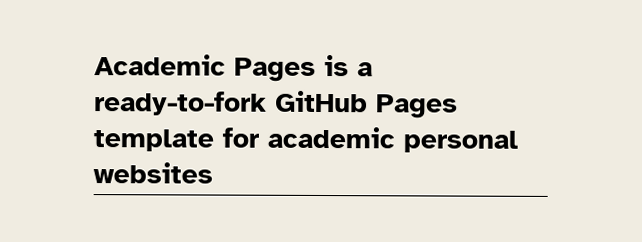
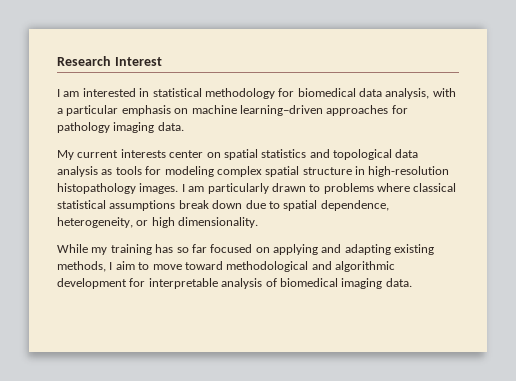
[94,54,373,82] [94,90,458,119] [93,126,518,153] [93,162,213,184] Academic Pages is a ready-to-fork GitHub Pages template for academic personal websites -> [57,56,162,66] [57,88,456,99] [57,105,408,116] [57,122,184,133] [57,149,419,160] [57,166,450,177] [57,183,457,194] [57,200,389,211] [57,217,259,228] [57,244,435,255] [57,261,395,272] [57,278,412,289] Research Interest // I am interested in statistical methodology for biomedical data analysis, with a particular emphasis on machine learning–driven approaches for pathology imaging data. // My current interests center on spatial statistics and topological data analysis as tools for modeling complex spatial structure in high-resolution histopathology images. I am particularly drawn to problems where classical statistical assumptions break down due to spatial dependence, heterogeneity, or high dimensionality. // While my training has so far focused on applying and adapting existing methods, I aim to move toward methodological and algorithmic development for interpretable analysis of biomedical imaging data.

